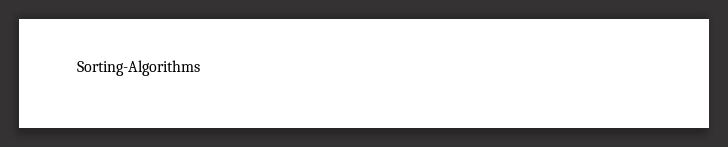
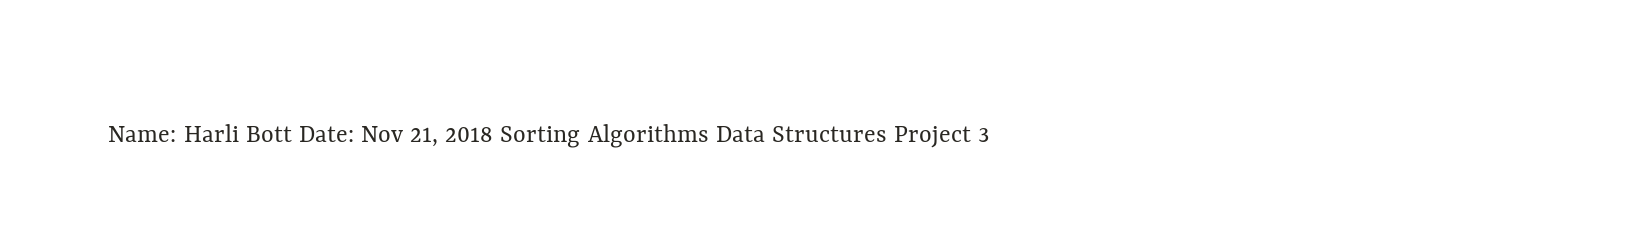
[77,60,200,76] Sorting-Algorithms -> [108,124,990,148] Name: Harli Bott Date: Nov 21, 2018 Sorting Algorithms Data Structures Project 3

